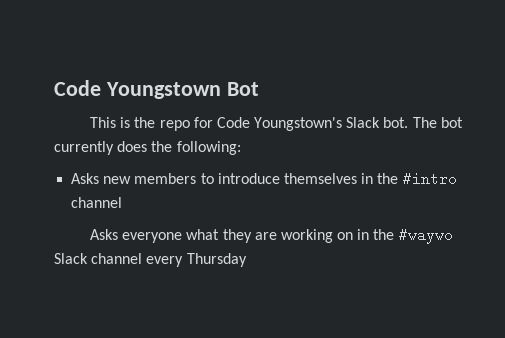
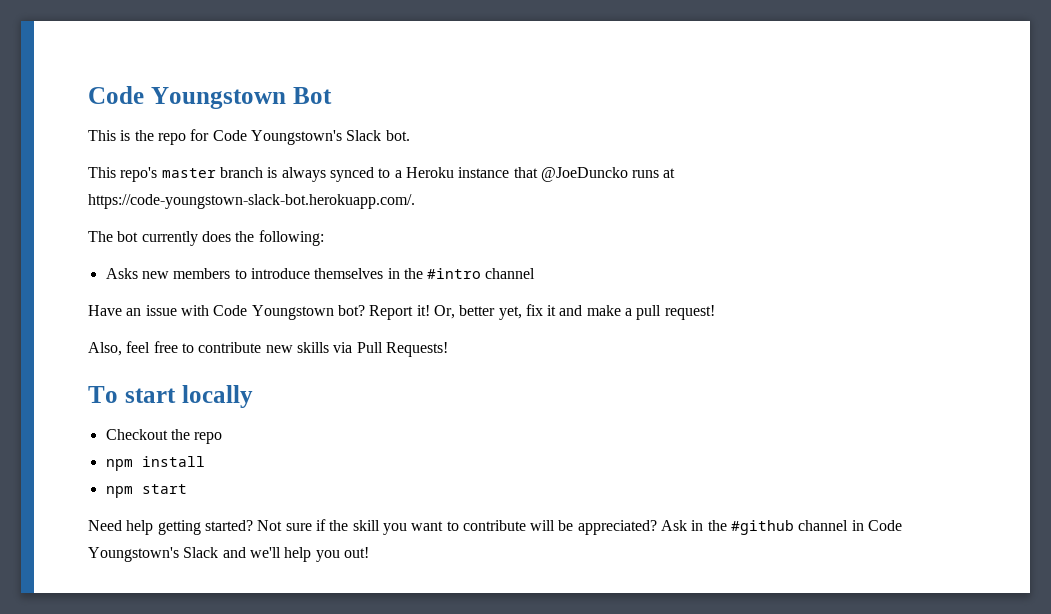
(409, 122) none -> [88,167,676,182] [88,194,415,209] // This repo's master branch is always synced to a Heroku instance that @JoeDuncko runs at https://code-youngstown-slack-bot.herokuapp.com/. //
[89,228,453,244] [54,253,247,267] Asks everyone what they are working on in the #waywo Slack channel every Thursday -> [88,304,715,320] [88,341,448,357] [88,385,253,408] [105,429,223,444] [105,456,205,471] [105,484,187,498] [88,519,903,535] [88,547,369,562] Have an issue with Code Youngstown bot? Report it! Or, better yet, fix it and make a pull request! // Also, feel free to contribute new skills via Pull Requests! // To start locally // Checkout the repo // npm install // npm start // Need help getting started? Not sure if the skill you want to contribute will be appreciated? Ask in the #github channel in Code Youngstown's Slack and we'll help you out!

